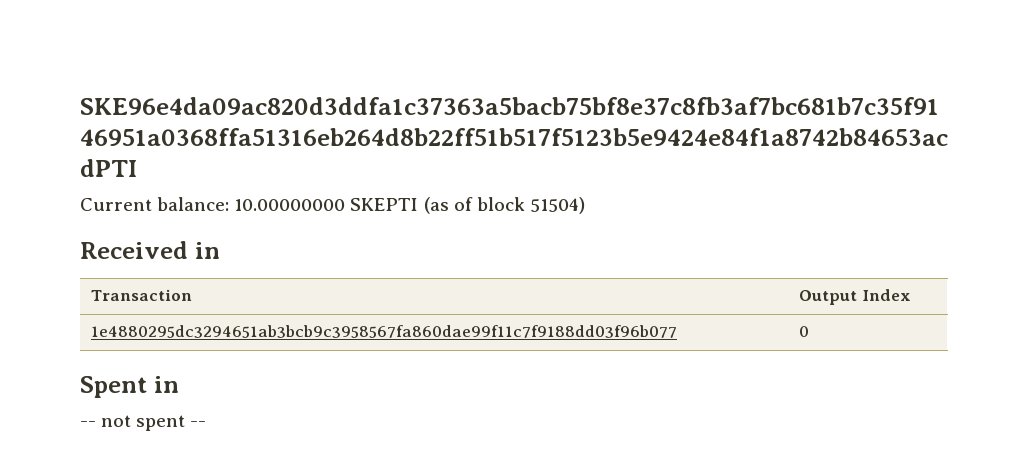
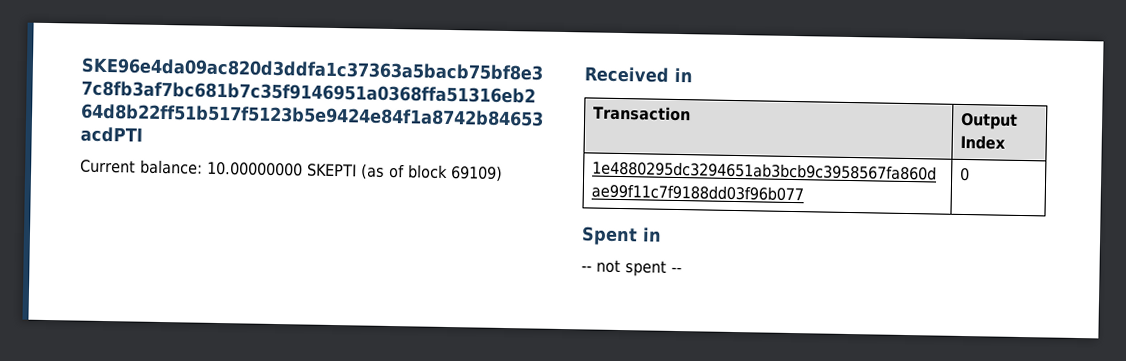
[529,197,585,214] 51504) -> [450,165,503,182] 69109)

